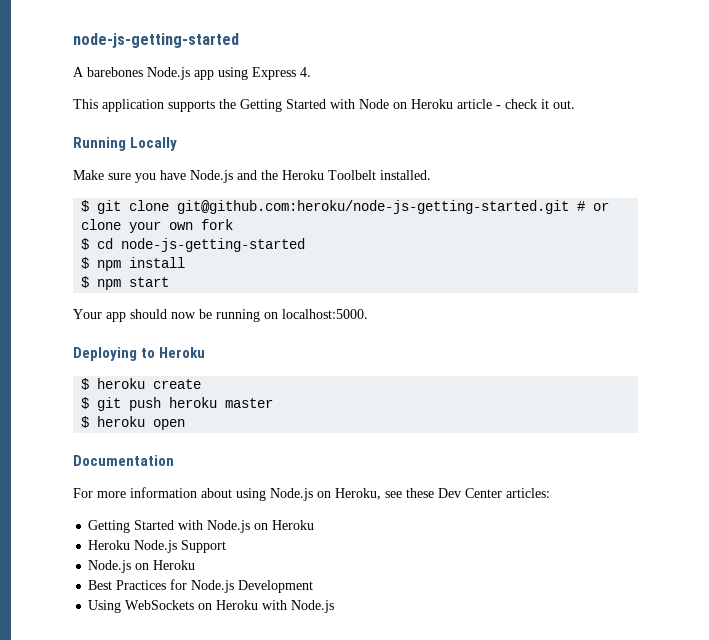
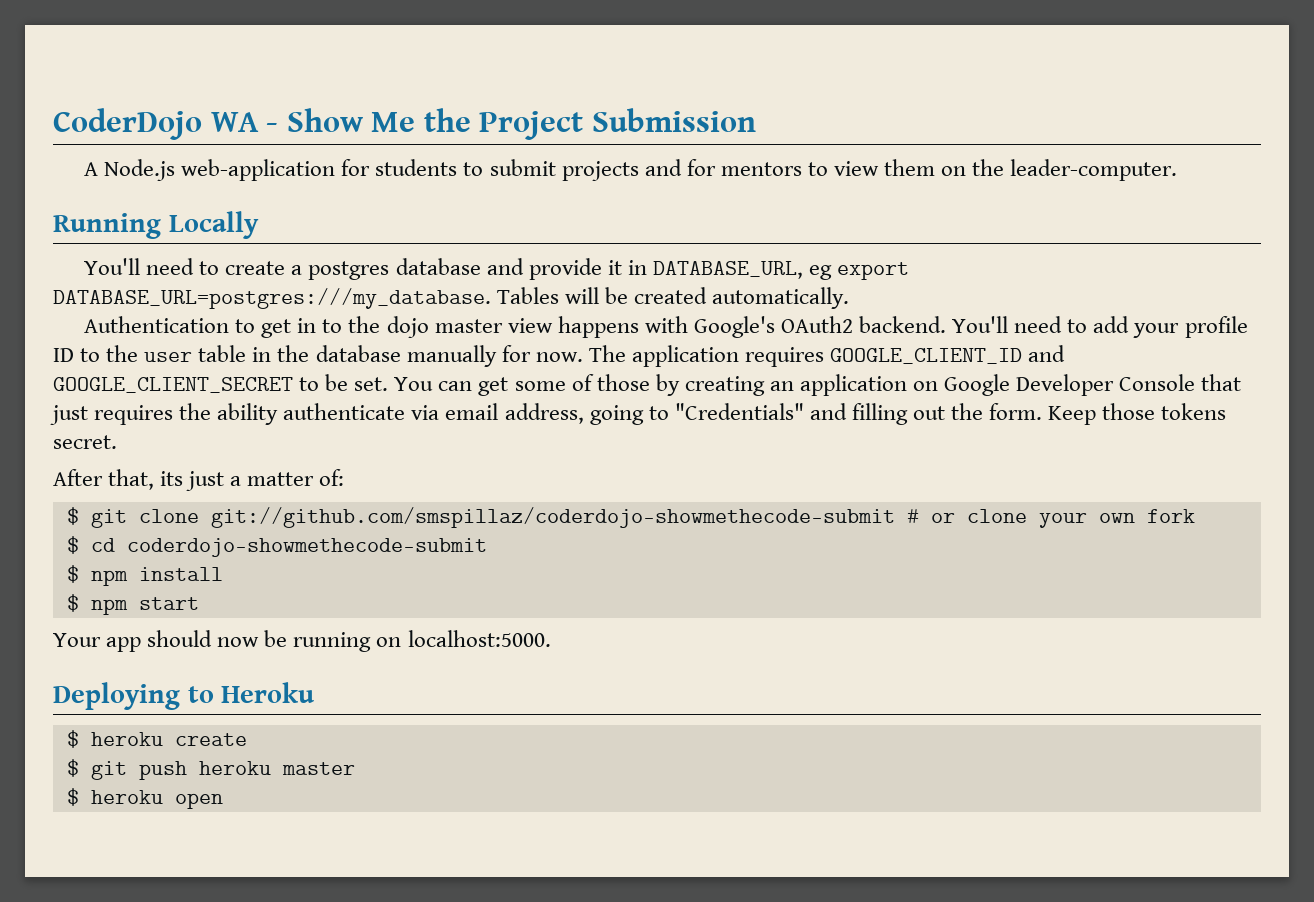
[73,33,239,48] [73,67,311,80] [73,99,575,112] [73,137,178,151] [73,170,431,183] node-js-getting-started // A barebones Node.js app using Express 4. // This application supports the Getting Started with Node on Heroku article - check it out. // Running Locally // Make sure you have Node.js and the Heroku Toolbelt installed. -> [53,108,756,140] [84,159,1178,181] [53,211,259,239] [84,258,910,280] [53,287,850,309] [84,316,1248,338] [53,345,1066,367] [53,374,1242,396] [50,403,1227,425] [53,435,117,449] [53,469,345,491] CoderDojo WA - Show Me the Project Submission // A Node.js web-application for students to submit projects and for mentors to view them on the leader-computer. // Running Locally // You'll need to create a postgres database and provide it in DATABASE_URL, eg export DATABASE_URL=postgres:///my_database. Tables will be created automatically. // Authentication to get in to the dojo master view happens with Google's OAuth2 backend. You'll need to add your profile ID to the user table in the database manually for now. The application requires GOOGLE_CLIENT_ID and GOOGLE_CLIENT_SECRET to be set. You can get some of those by creating an application on Google Developer Console that just requires the ability authenticate via email address, going to "Credentials" and filling out the form. Keep those tokens secret. // After that, its just a matter of:
[177,200,570,214] git@github.com:heroku/node-js-getting-started.git -> [210,507,895,528] git://github.com/smspillaz/coderdojo-showmethecode-submit
[121,238,306,252] node-js-getting-started -> [126,538,487,557] coderdojo-showmethecode-submit
[73,455,174,466] [73,487,550,501] [88,520,315,533] [88,540,227,553] [88,560,196,573] [88,579,314,593] [88,600,335,613] // Documentation // For more information about using Node.js on Heroku, see these Dev Center articles: // Getting Started with Node.js on Heroku // Heroku Node.js Support // Node.js on Heroku // Best Practices for Node.js Development // Using WebSockets on Heroku with Node.js -> (223, 801) none

